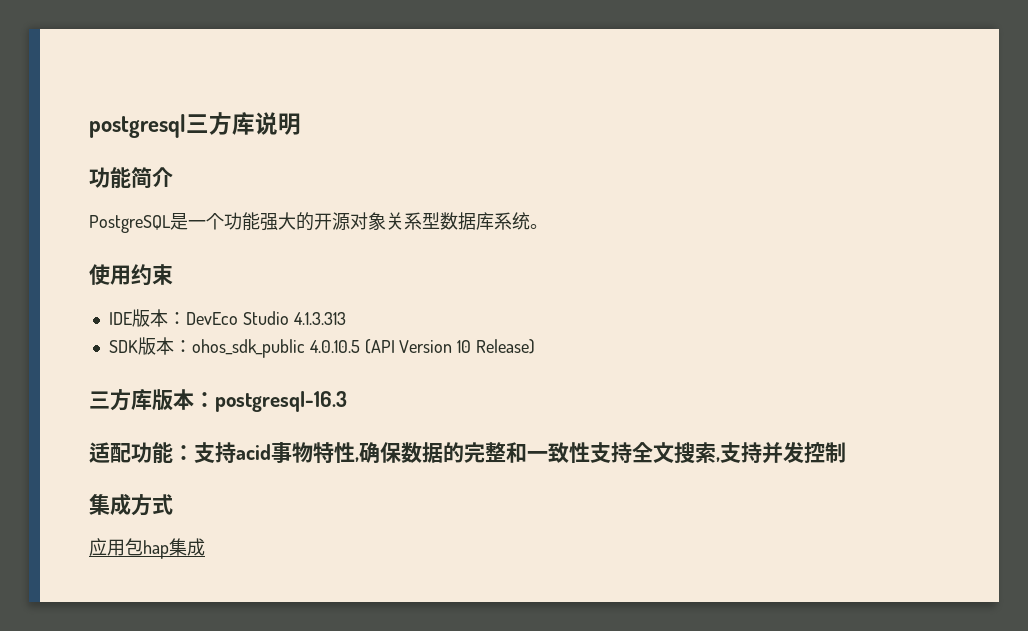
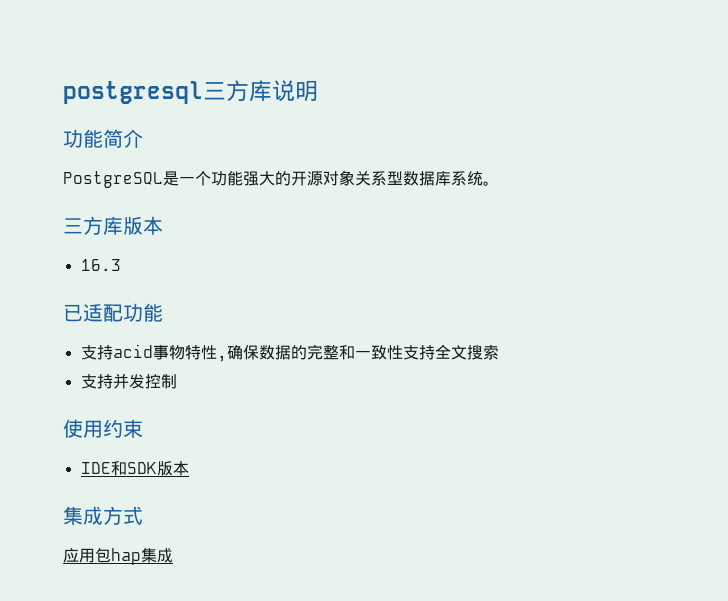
[89,264,173,286] [108,309,346,327] [108,337,536,358] // 使用约束 // IDE版本：DevEco Studio 4.1.3.313 // SDK版本：ohos_sdk_public 4.0.10.5 (API Version 10 Release) -> (499, 183) none
[194,391,347,412] ：postgresql-16.3 // -> [80,259,121,271] [63,304,83,322] // 16.3 // 已
[173,445,194,460] ： -> (163, 312) //
[716,457,720,462] , -> (499, 352) //
(846, 452) none -> [63,419,143,438] [80,461,189,476] // 使用约束 // IDE和SDK版本

